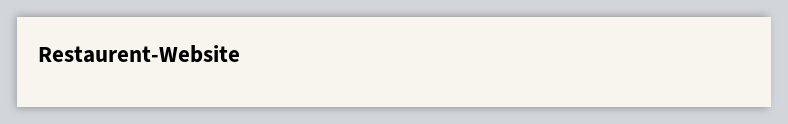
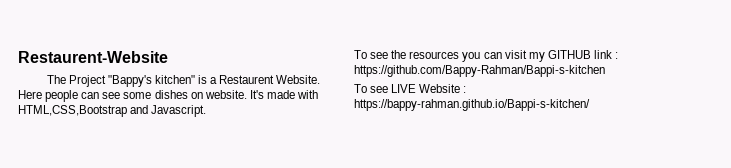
(240, 54) none -> [46,75,321,87] [18,90,319,102] [18,105,207,117] [354,50,619,62] [354,65,605,77] [354,84,467,93] [354,99,590,111] // The Project "Bappy's kitchen" is a Restaurent Website. Here people can see some dishes on website. It's made with HTML,CSS,Bootstrap and Javascript. // To see the resources you can visit my GITHUB link : https://github.com/Bappy-Rahman/Bappi-s-kitchen // To see LIVE Website : https://bappy-rahman.github.io/Bappi-s-kitchen/

